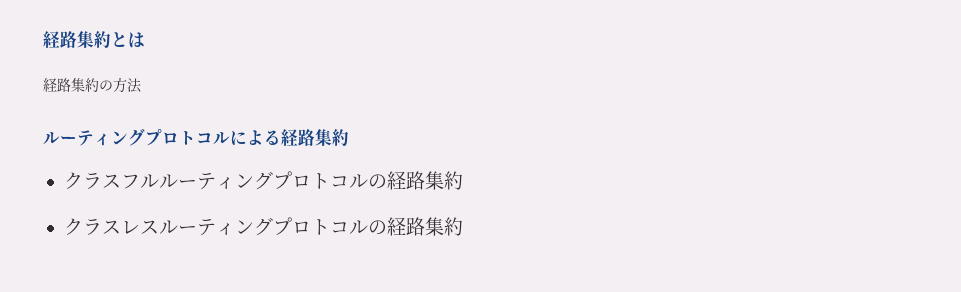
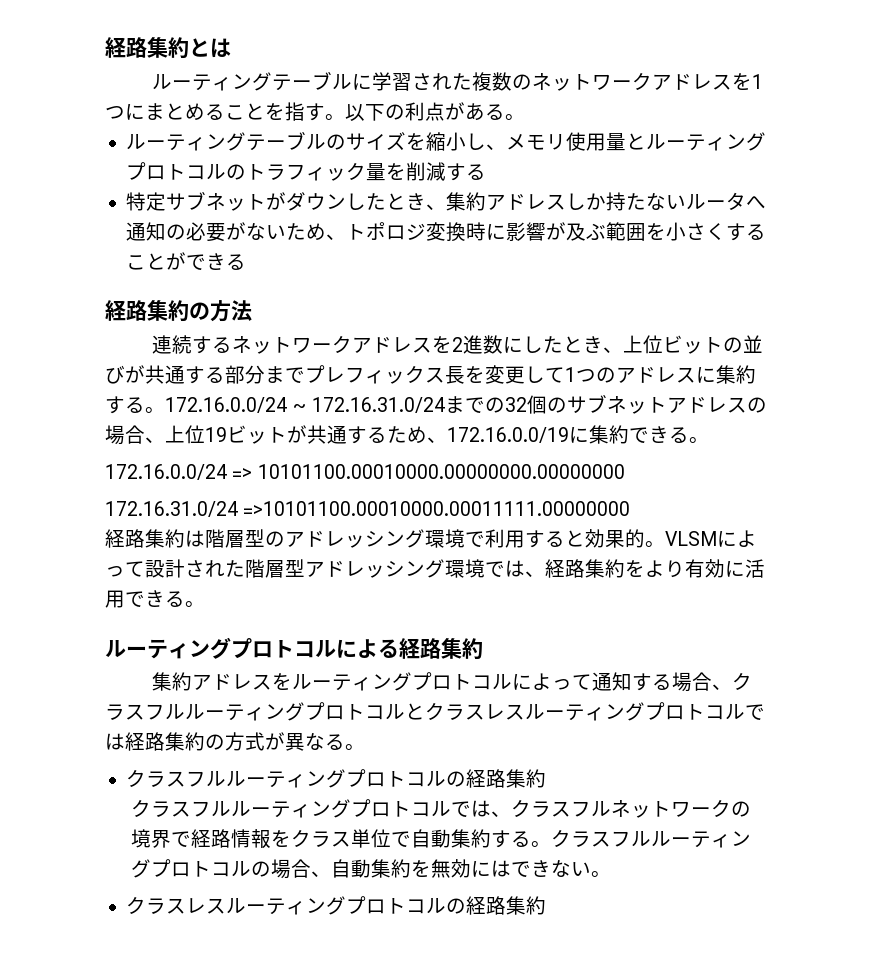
[43,77,142,93] 経路集約の方法 -> [151,71,763,91] [105,102,525,121] [126,131,767,151] [126,162,487,181] [126,191,767,211] [126,222,767,242] [126,252,247,270] [105,300,252,322] [151,335,763,354] [105,365,756,384] [105,394,767,414] [105,425,709,445] [105,464,625,480] [105,501,631,517] [105,529,757,548] [105,559,765,578] [105,590,205,608] ルーティングテーブルに学習された複数のネットワークアドレスを1つにまとめることを指す。以下の利点がある。 // ルーティングテーブルのサイズを縮小し、メモリ使用量とルーティングプロトコルのトラフィック量を削減する // 特定サブネットがダウンしたとき、集約アドレスしか持たないルータへ通知の必要がないため、トポロジ変換時に影響が及ぶ範囲を小さくすることができる // 経路集約の方法 // 連続するネットワークアドレスを2進数にしたとき、上位ビットの並びが共通する部分までプレフィックス長を変更して1つのアドレスに集約する。172.16.0.0/24 ~ 172.16.31.0/24までの32個のサブネットアドレスの場合、上位19ビットが共通するため、172.16.0.0/19に集約できる。 // 172.16.0.0/24 => 10101100.00010000.00000000.00000000 // 172.16.31.0/24 =>10101100.00010000.00011111.00000000 // 経路集約は階層型のアドレッシング環境で利用すると効果的。VLSMによって設計された階層型アドレッシング環境では、経路集約をより有効に活用できる。
(349, 137) none -> [151,672,752,692] [105,702,765,721] [105,732,365,751] // 集約アドレスをルーティングプロトコルによって通知する場合、クラスフルルーティングプロトコルとクラスレスルーティングプロトコルでは経路集約の方式が異なる。
(463, 180) none -> [131,799,752,818] [131,829,752,849] [131,859,612,879] // クラスフルルーティングプロトコルでは、クラスフルネットワークの境界で経路情報をクラス単位で自動集約する。クラスフルルーティングプロトコルの場合、自動集約を無効にはできない。

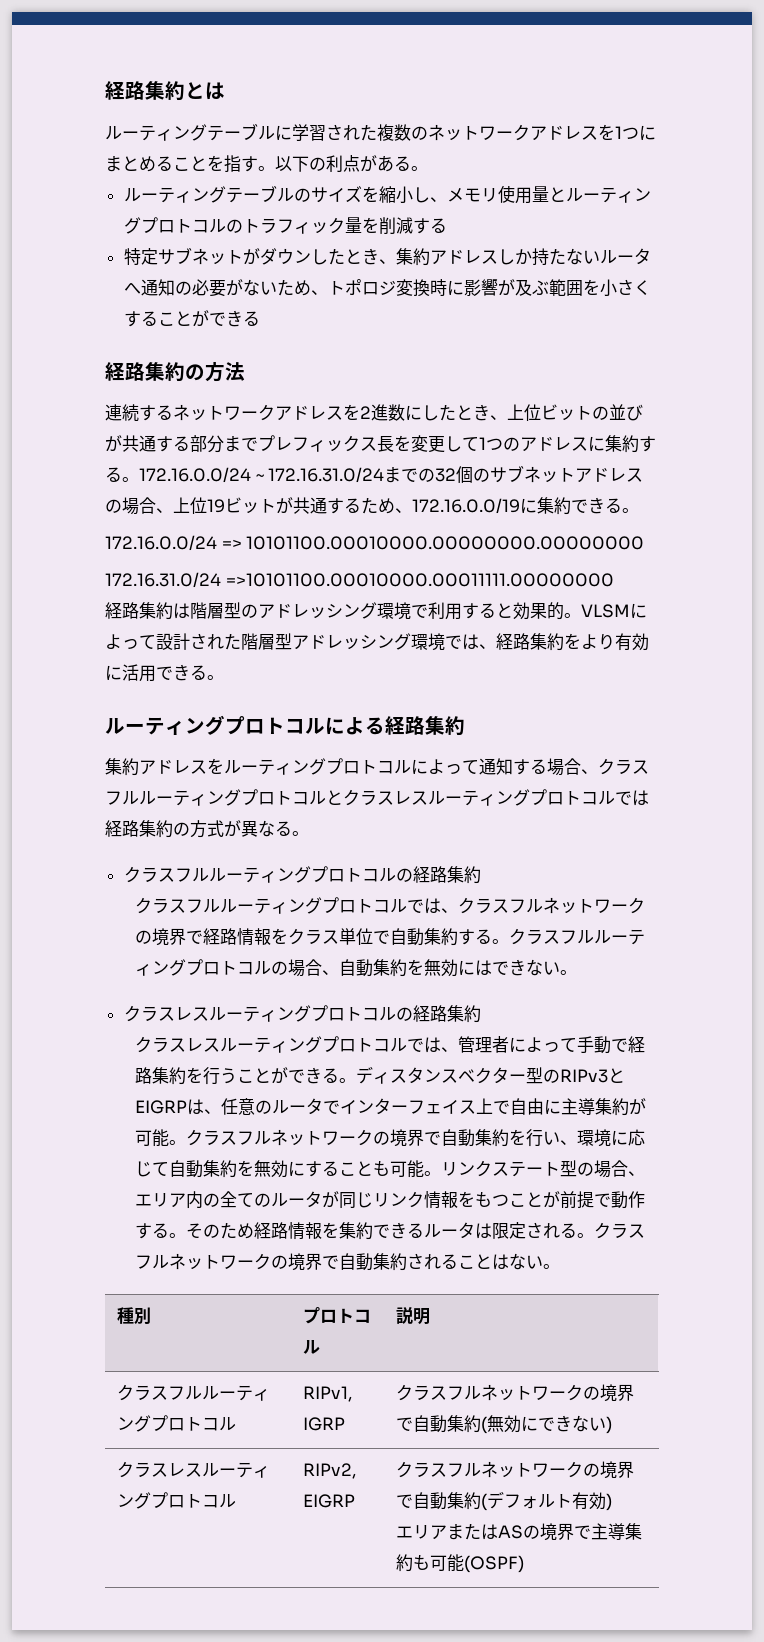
(547, 905) none -> [135,1036,646,1054] [135,1066,626,1085] [135,1098,647,1116] [135,1129,646,1147] [135,1160,646,1178] [135,1191,646,1209] [135,1222,646,1240] [135,1253,561,1271] [116,1307,151,1325] [302,1307,371,1324] [302,1340,320,1354] [395,1307,430,1325] [116,1384,270,1401] [116,1415,236,1432] [302,1386,352,1402] [302,1417,345,1431] [395,1384,634,1402] [395,1415,612,1434] [116,1461,270,1478] [116,1492,236,1509] [302,1463,356,1479] [302,1494,355,1508] [395,1461,634,1479] [395,1491,612,1511] [395,1523,642,1541] [395,1554,524,1573] // クラスレスルーティングプロトコルでは、管理者によって手動で経路集約を行うことができる。ディスタンスベクター型のRIPv3とEIGRPは、任意のルータでインターフェイス上で自由に主導集約が可能。クラスフルネットワークの境界で自動集約を行い、環境に応じて自動集約を無効にすることも可能。リンクステート型の場合、エリア内の全てのルータが同じリンク情報をもつことが前提で動作する。そのため経路情報を集約できるルータは限定される。クラスフルネットワークの境界で自動集約されることはない。 // 種別 | プロトコル | 説明 // クラスフルルーティングプロトコル | RIPv1, IGRP | クラスフルネットワークの境界で自動集約(無効にできない) // クラスレスルーティングプロトコル | RIPv2, EIGRP | クラスフルネットワークの境界で自動集約(デフォルト有効) // エリアまたはASの境界で主導集約も可能(OSPF)

